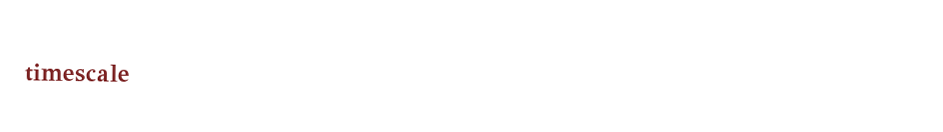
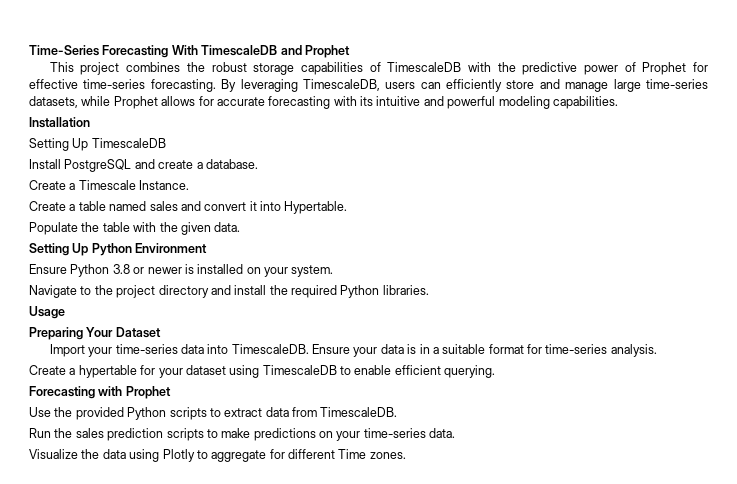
[24,63,130,83] timescale -> [29,45,350,58] [49,62,708,75] [29,79,708,92] [29,96,618,109] [29,117,90,128] [29,138,166,151] [29,159,258,172] [29,180,190,190] [29,201,348,214] [29,222,241,235] [29,243,208,256] [29,264,334,277] [29,285,429,298] [29,306,65,319] [29,327,161,340] [49,344,657,357] [29,365,496,378] [29,386,171,399] [29,407,398,420] [29,428,456,441] [29,449,406,462] Time-Series Forecasting With TimescaleDB and Prophet // This project combines the robust storage capabilities of TimescaleDB with the predictive power of Prophet for effective time-series forecasting. By leveraging TimescaleDB, users can efficiently store and manage large time-series datasets, while Prophet allows for accurate forecasting with its intuitive and powerful modeling capabilities. // Installation // Setting Up TimescaleDB // Install PostgreSQL and create a database. // Create a Timescale Instance. // Create a table named sales and convert it into Hypertable. // Populate the table with the given data. // Setting Up Python Environment // Ensure Python 3.8 or newer is installed on your system. // Navigate to the project directory and install the required Python libraries. // Usage // Preparing Your Dataset // Import your time-series data into TimescaleDB. Ensure your data is in a suitable format for time-series analysis. // Create a hypertable for your dataset using TimescaleDB to enable efficient querying. // Forecasting with Prophet // Use the provided Python scripts to extract data from TimescaleDB. // Run the sales prediction scripts to make predictions on your time-series data. // Visualize the data using Plotly to aggregate for different Time zones.

